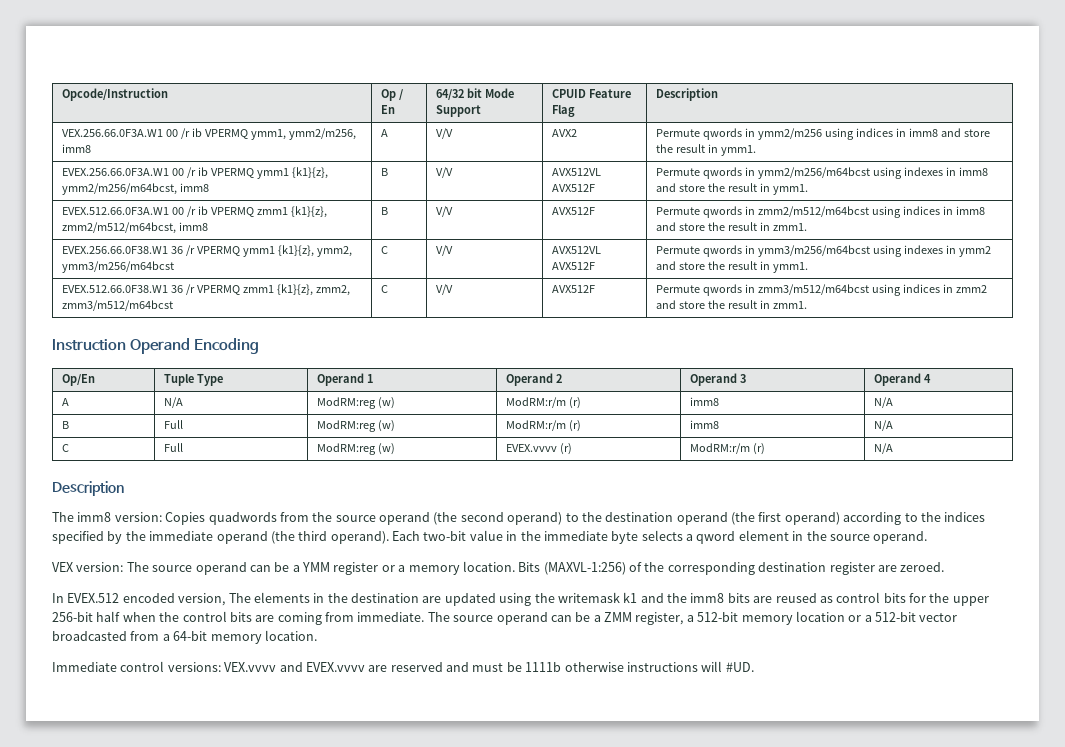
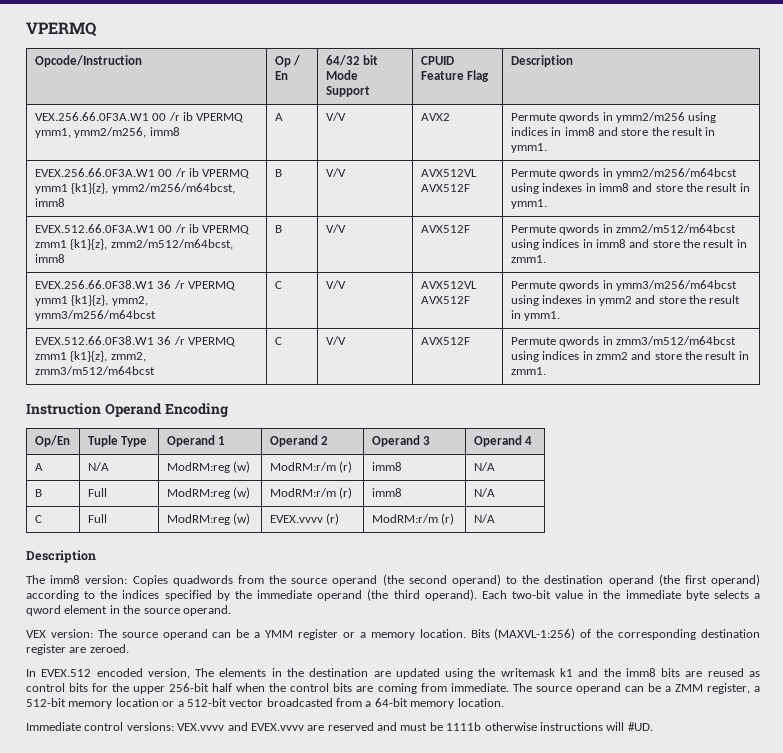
(61, 94) none -> [26,22,97,37] VPERMQ //

